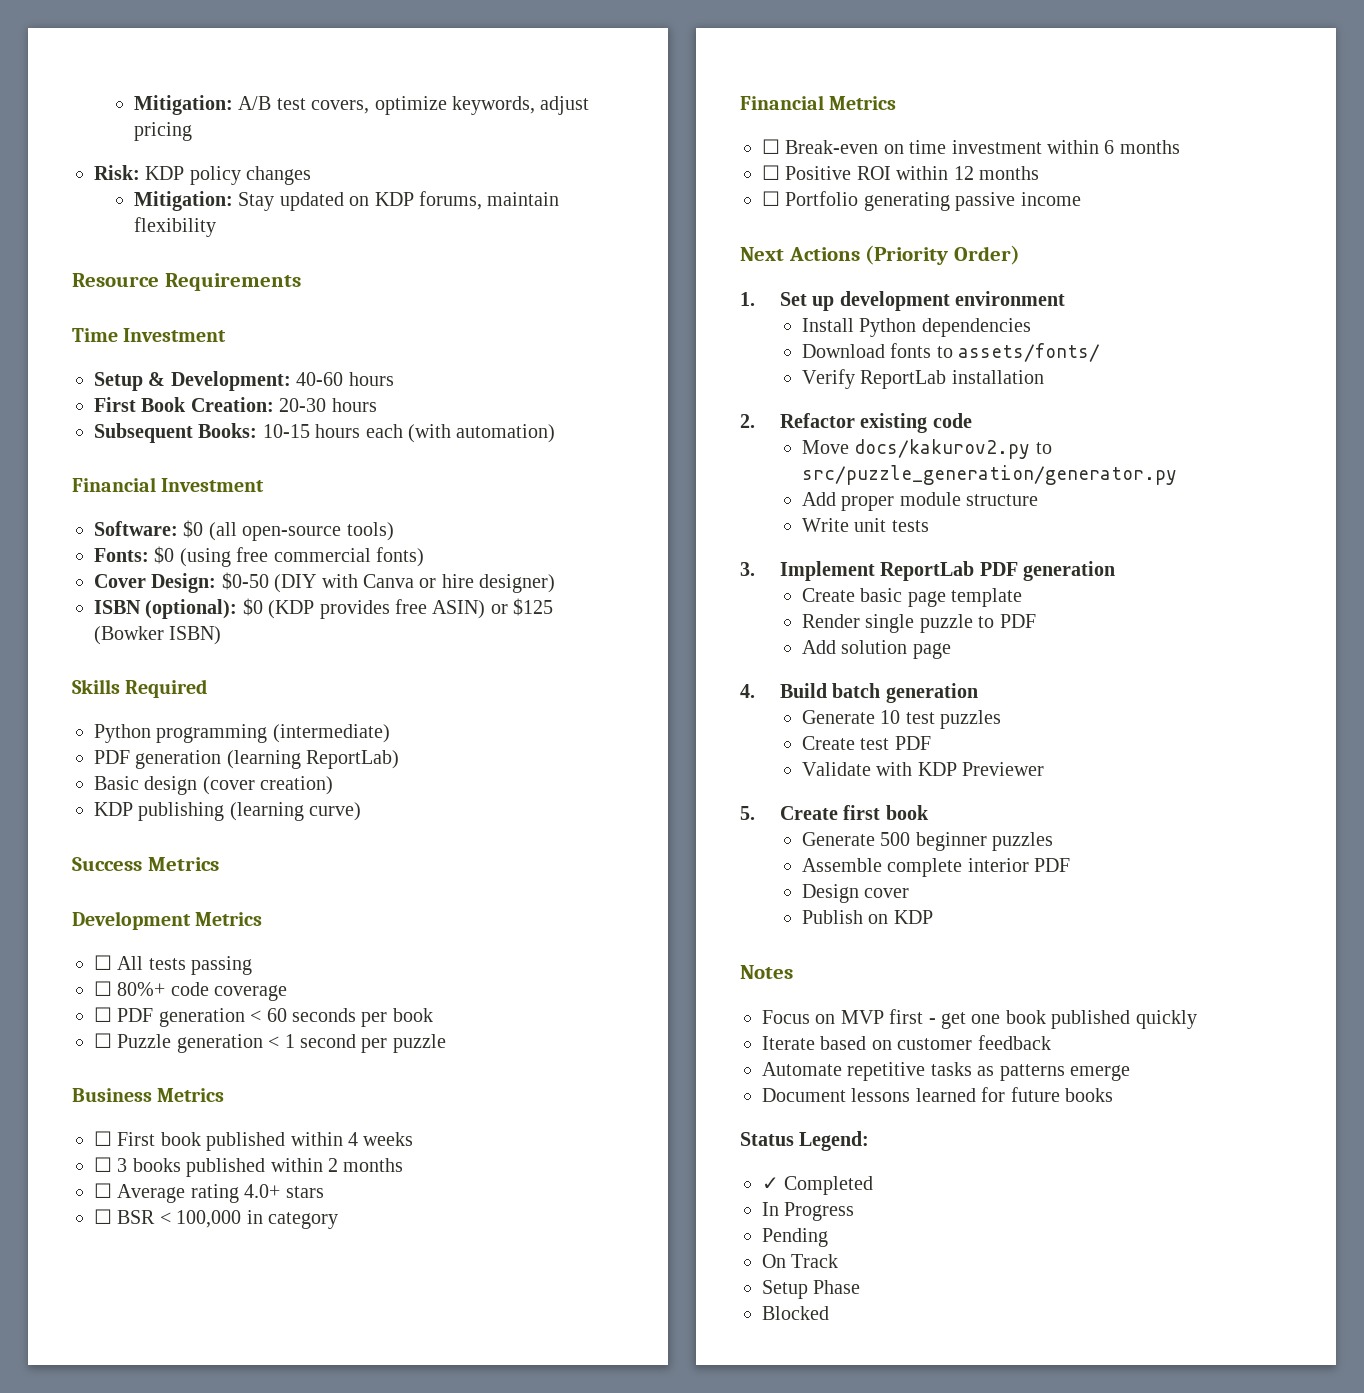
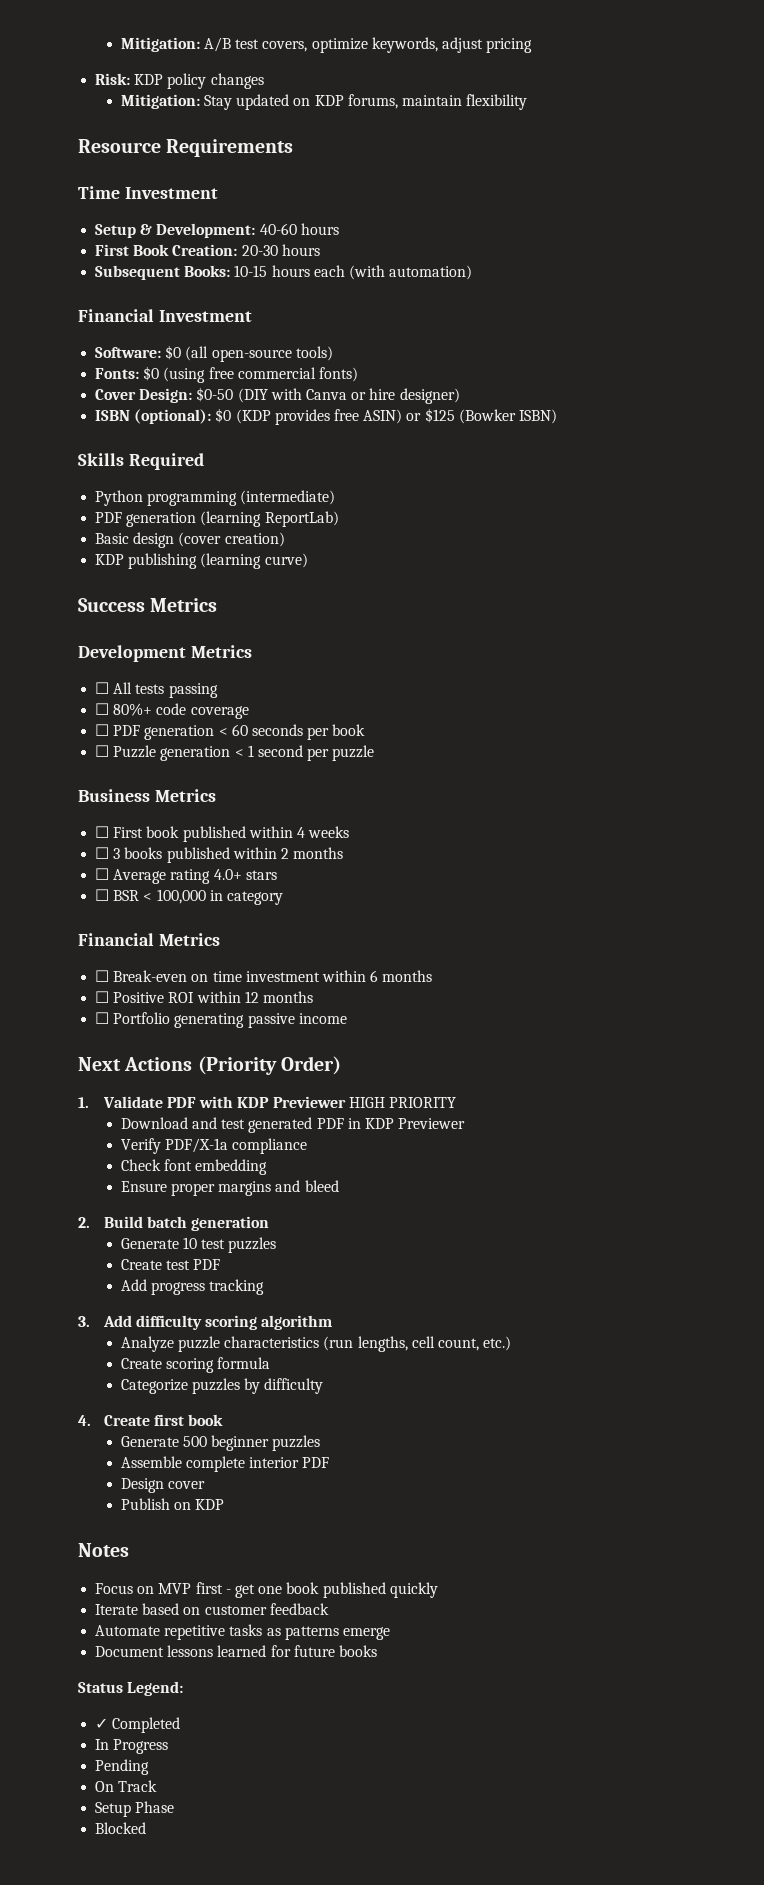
[779,291,1066,311] [801,318,1031,337] [801,343,1101,362] [801,369,1044,389] [740,413,972,433] [801,439,1052,459] [801,465,1177,485] [801,492,1039,511] [801,518,929,532] [740,561,1116,581] [801,588,1023,607] [801,614,1036,633] [801,640,951,659] [740,684,755,698] Set up development environment // Install Python dependencies // Download fonts to assets/fonts/ // Verify ReportLab installation // 2. Refactor existing code // Move docs/kakurov2.py to src/puzzle_generation/generator.py // Add proper module structure // Write unit tests // 3. Implement ReportLab PDF generation // Create basic page template // Render single puzzle to PDF // Add solution page // 4. -> [102,1096,456,1108] [120,1117,466,1133] [120,1138,308,1154] [120,1159,268,1175] [120,1180,339,1196] [78,1217,90,1228] Validate PDF with KDP Previewer HIGH PRIORITY // Download and test generated PDF in KDP Previewer // Verify PDF/X-1a compliance // Check font embedding // Ensure proper margins and bleed // 2.
[801,762,1045,776] [740,806,755,820] Validate with KDP Previewer // 5. -> [120,1279,265,1295] [78,1315,333,1330] [120,1336,512,1352] [120,1357,271,1373] [120,1378,324,1394] [78,1415,91,1426] Add progress tracking // 3. Add difficulty scoring algorithm // Analyze puzzle characteristics (run lengths, cell count, etc.) // Create scoring formula // Categorize puzzles by difficulty // 4.

